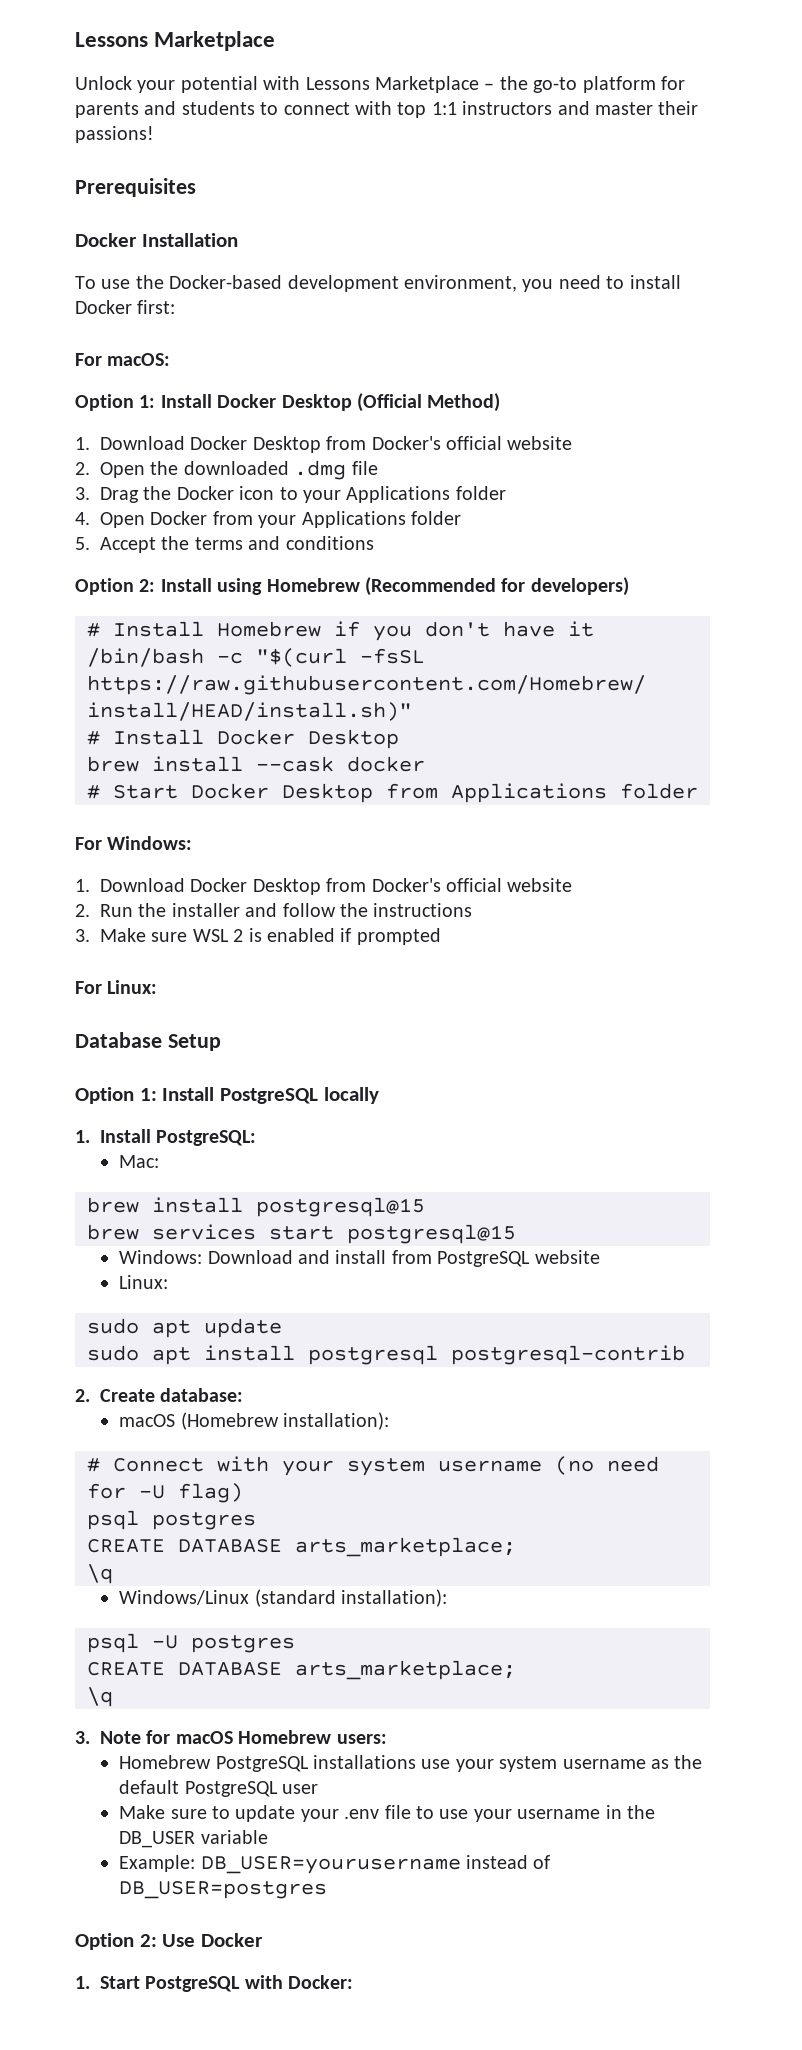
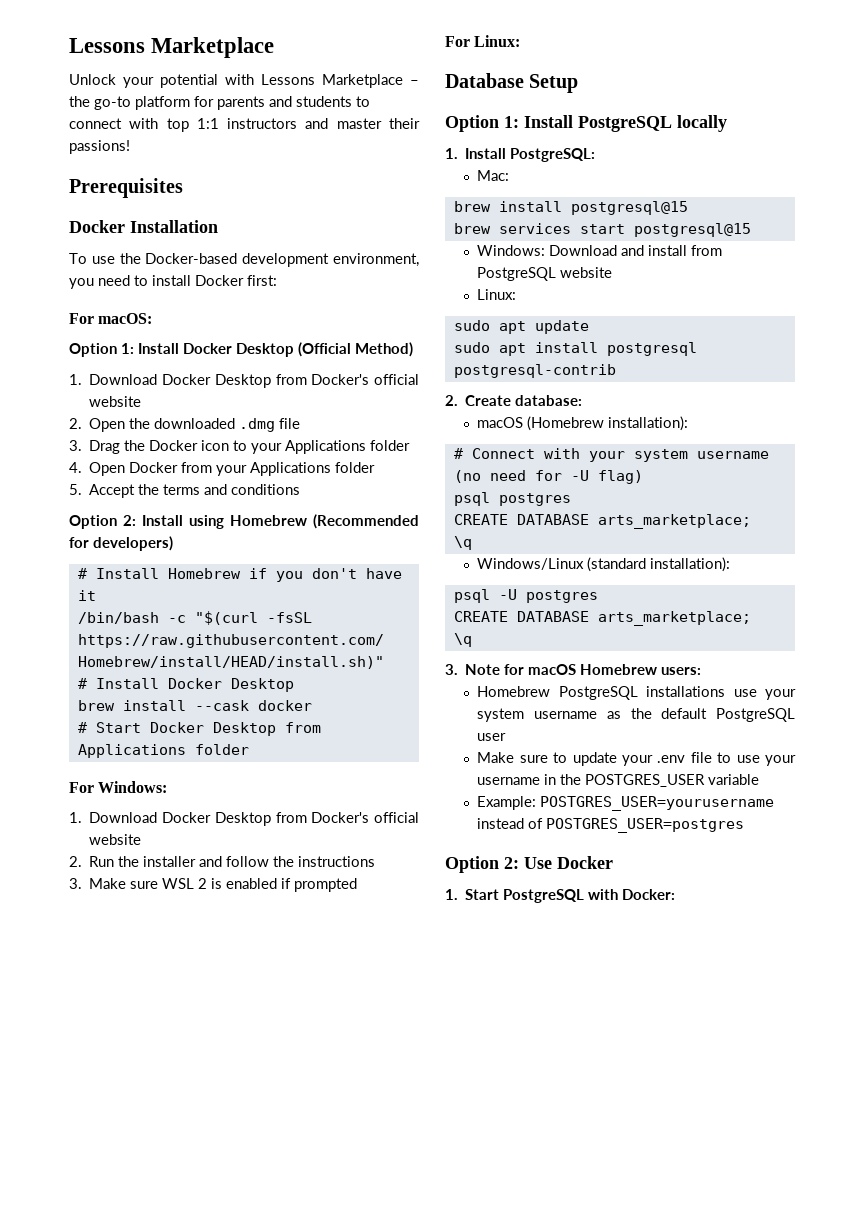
[119,1831,196,1848] DB_USER -> [585,774,706,787] POSTGRES_USER
[200,1856,461,1874] DB_USER=yourusername -> [540,796,775,811] POSTGRES_USER=yourusername
[119,1881,328,1899] DB_USER=postgres -> [546,818,745,833] POSTGRES_USER=postgres

